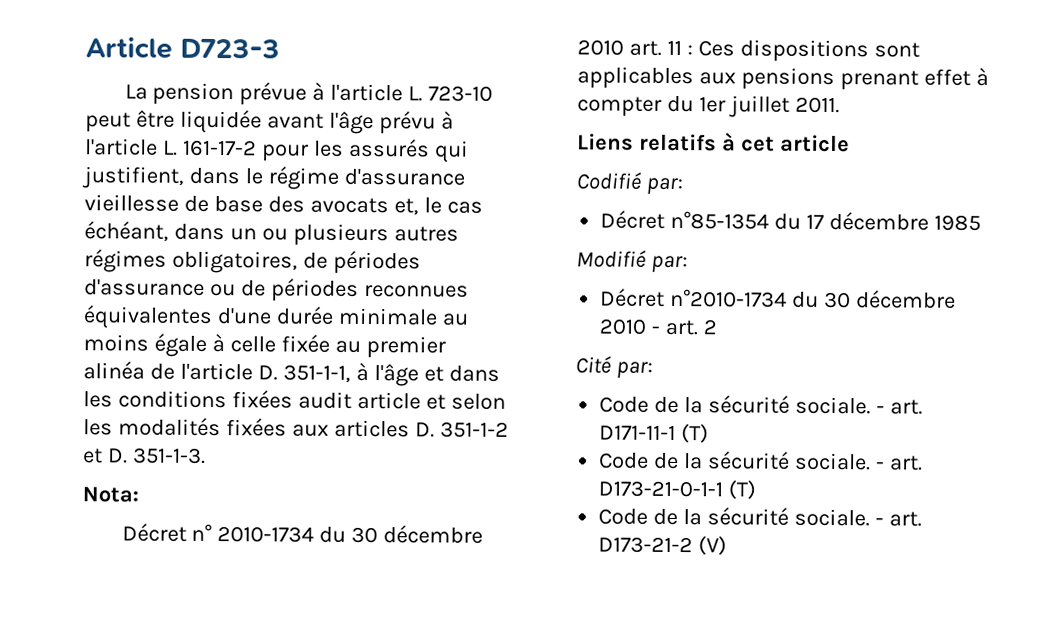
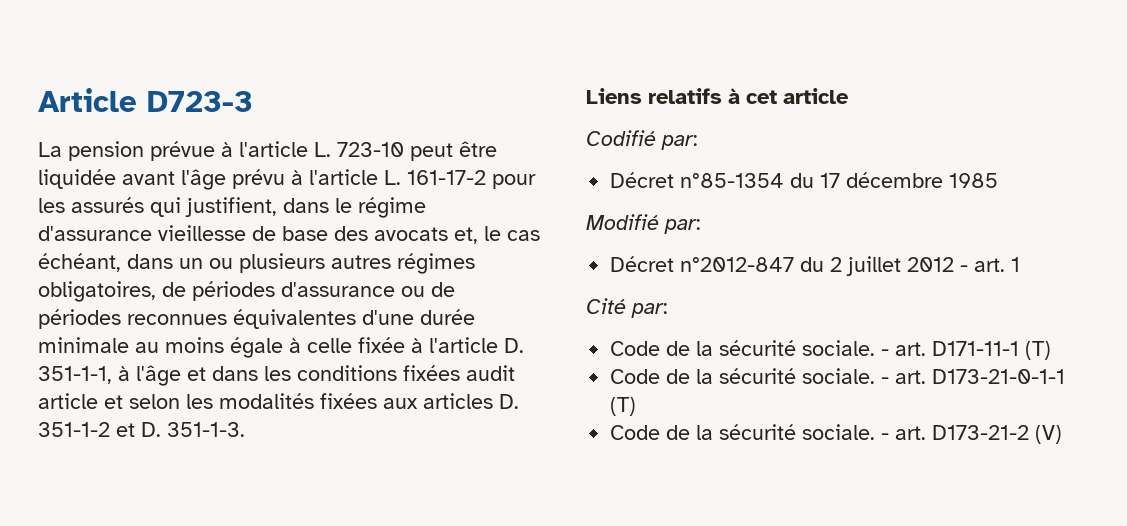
[334,335,446,359] [83,361,175,380] au premier alinéa de -> [411,338,423,353] à
[82,486,139,503] [121,523,484,544] [577,39,920,63] [577,66,989,91] [577,95,840,118] // Nota: // Décret n° 2010-1734 du 30 décembre 2010 art. 11 : Ces dispositions sont applicables aux pensions prenant effet à compter du 1er juillet 2011. -> (245, 429) none
[670,288,956,309] [599,318,718,336] n°2010-1734 du 30 décembre 2010 - art. 2 -> [680,256,1021,276] n°2012-847 du 2 juillet 2012 - art. 1

